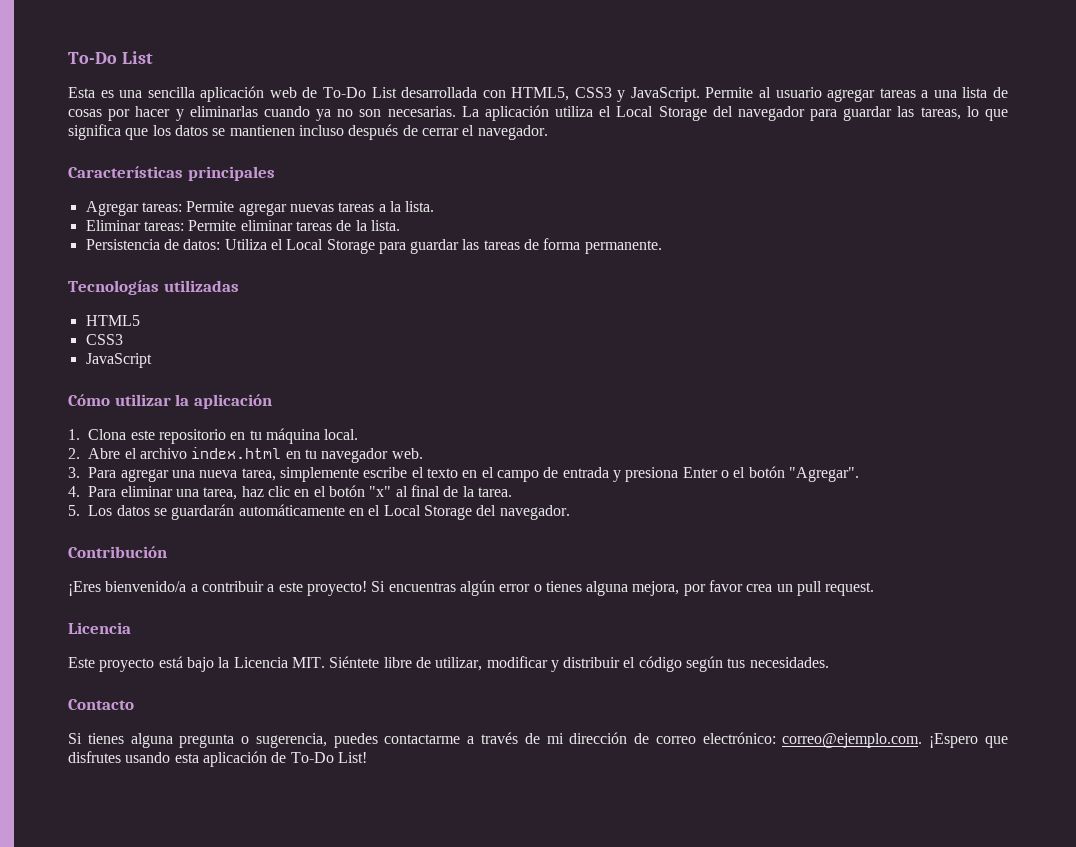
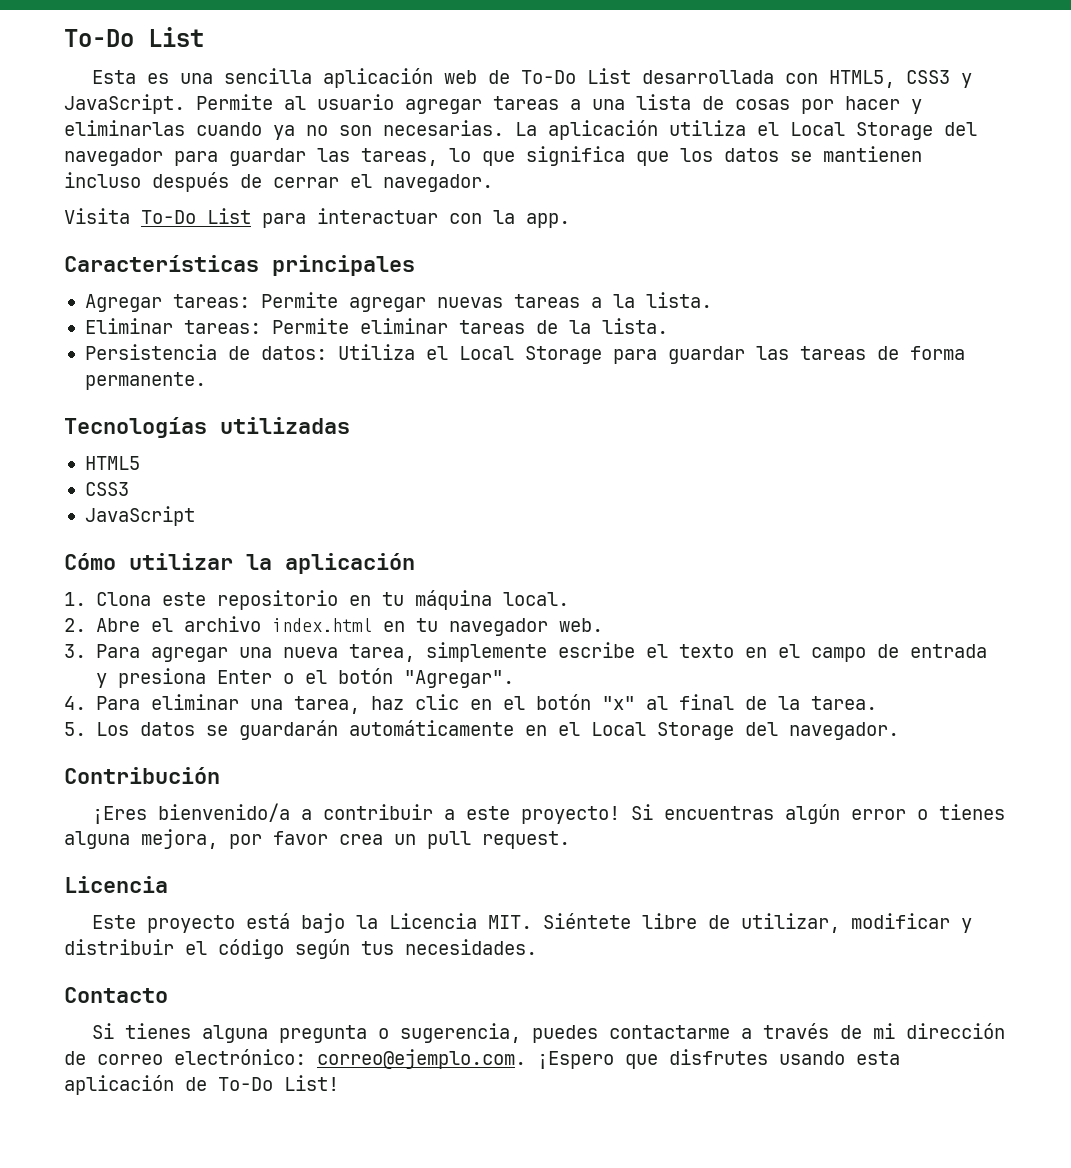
(548, 132) none -> [64,208,570,228] // Visita To-Do List para interactuar con la app.

